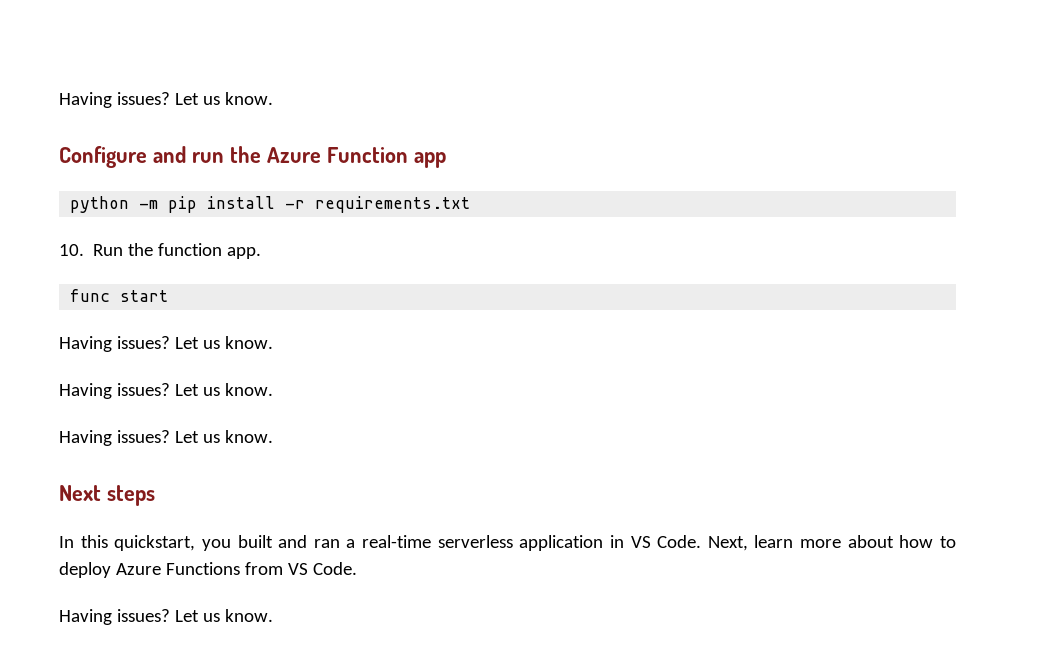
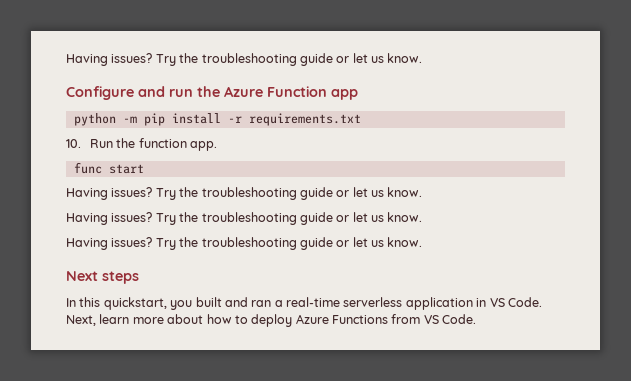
[59,92,199,108] Having issues? Let -> [66,53,368,66] Having issues? Try the troubleshooting guide or let
[174,336,273,349] [59,383,273,399] [59,430,199,446] Let us know. // Having issues? Let us know. // Having issues? Let -> [155,187,423,200] [66,212,423,225] [66,237,368,250] Try the troubleshooting guide or let us know. // Having issues? Try the troubleshooting guide or let us know. // Having issues? Try the troubleshooting guide or let
[59,609,273,625] // Having issues? Let us know. -> (477, 319) none

